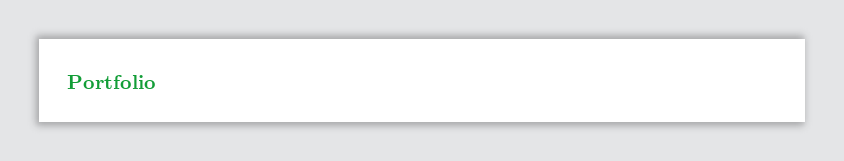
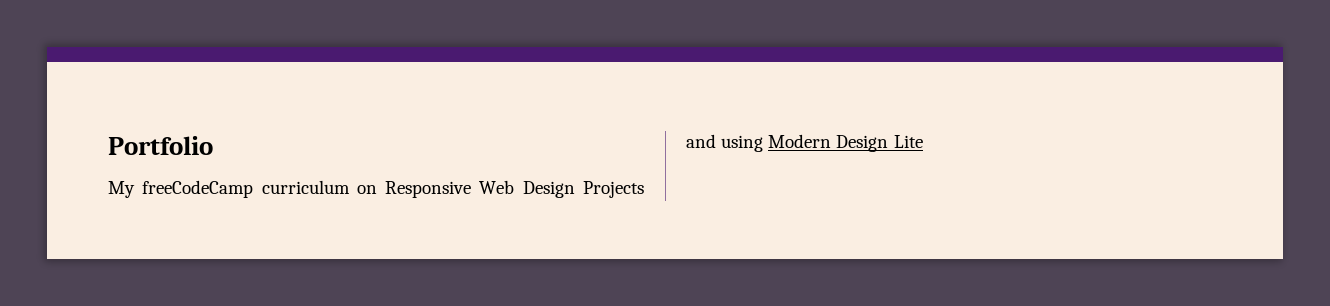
(156, 82) none -> [108,180,644,198] [686,134,923,152] // My freeCodeCamp curriculum on Responsive Web Design Projects and using Modern Design Lite

